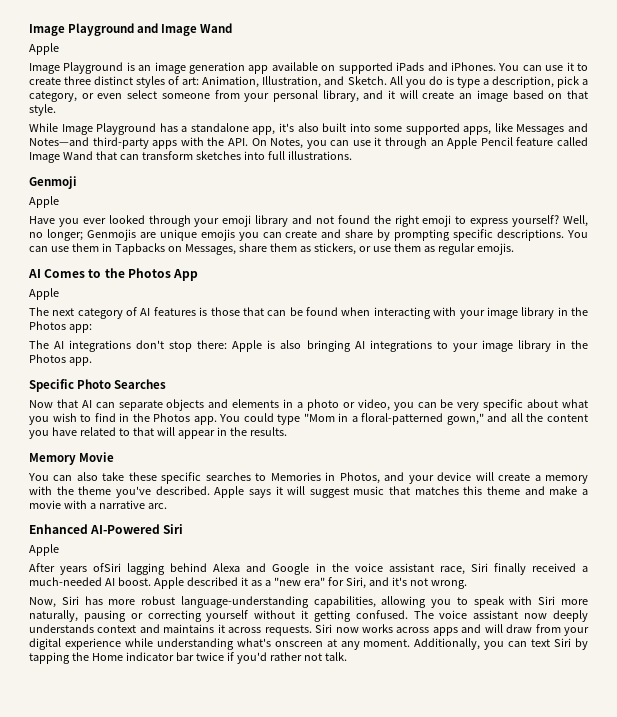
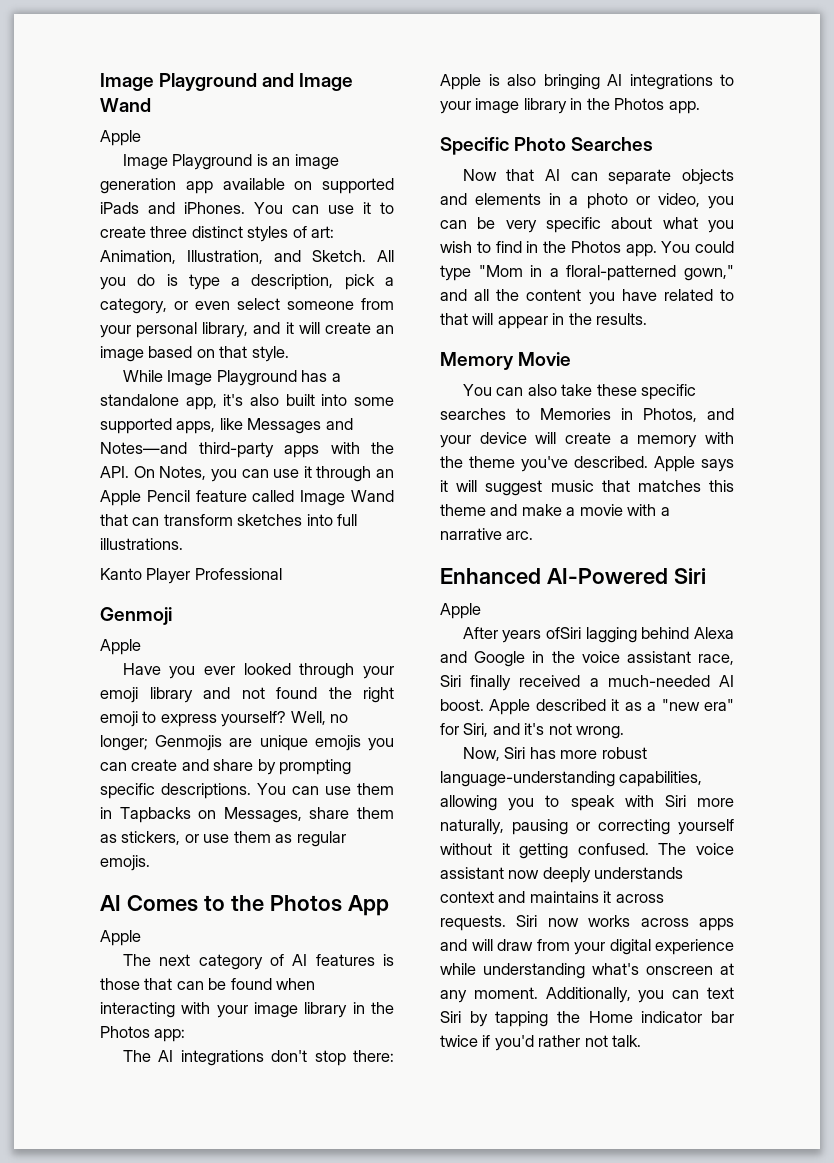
(352, 155) none -> [100,568,282,584] // Kanto Player Professional

